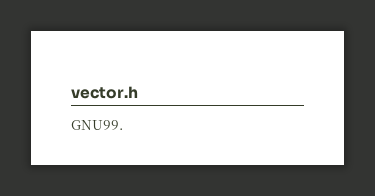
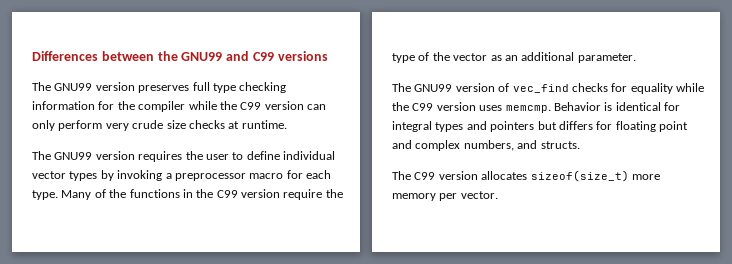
[71,86,138,99] [71,120,123,130] vector.h // GNU99. -> [32,51,328,61] [32,82,287,93] [32,101,326,112] [32,120,287,131] [32,151,335,162] [32,170,331,181] [32,189,343,200] [392,52,636,63] [392,83,704,94] [392,102,680,113] [392,121,688,132] [392,140,580,151] [392,170,660,182] [392,191,498,201] Differences between the GNU99 and C99 versions // The GNU99 version preserves full type checking information for the compiler while the C99 version can only perform very crude size checks at runtime. // The GNU99 version requires the user to define individual vector types by invoking a preprocessor macro for each type. Many of the functions in the C99 version require the type of the vector as an additional parameter. // The GNU99 version of vec_find checks for equality while the C99 version uses memcmp. Behavior is identical for integral types and pointers but differs for floating point and complex numbers, and structs. // The C99 version allocates sizeof(size_t) more memory per vector.

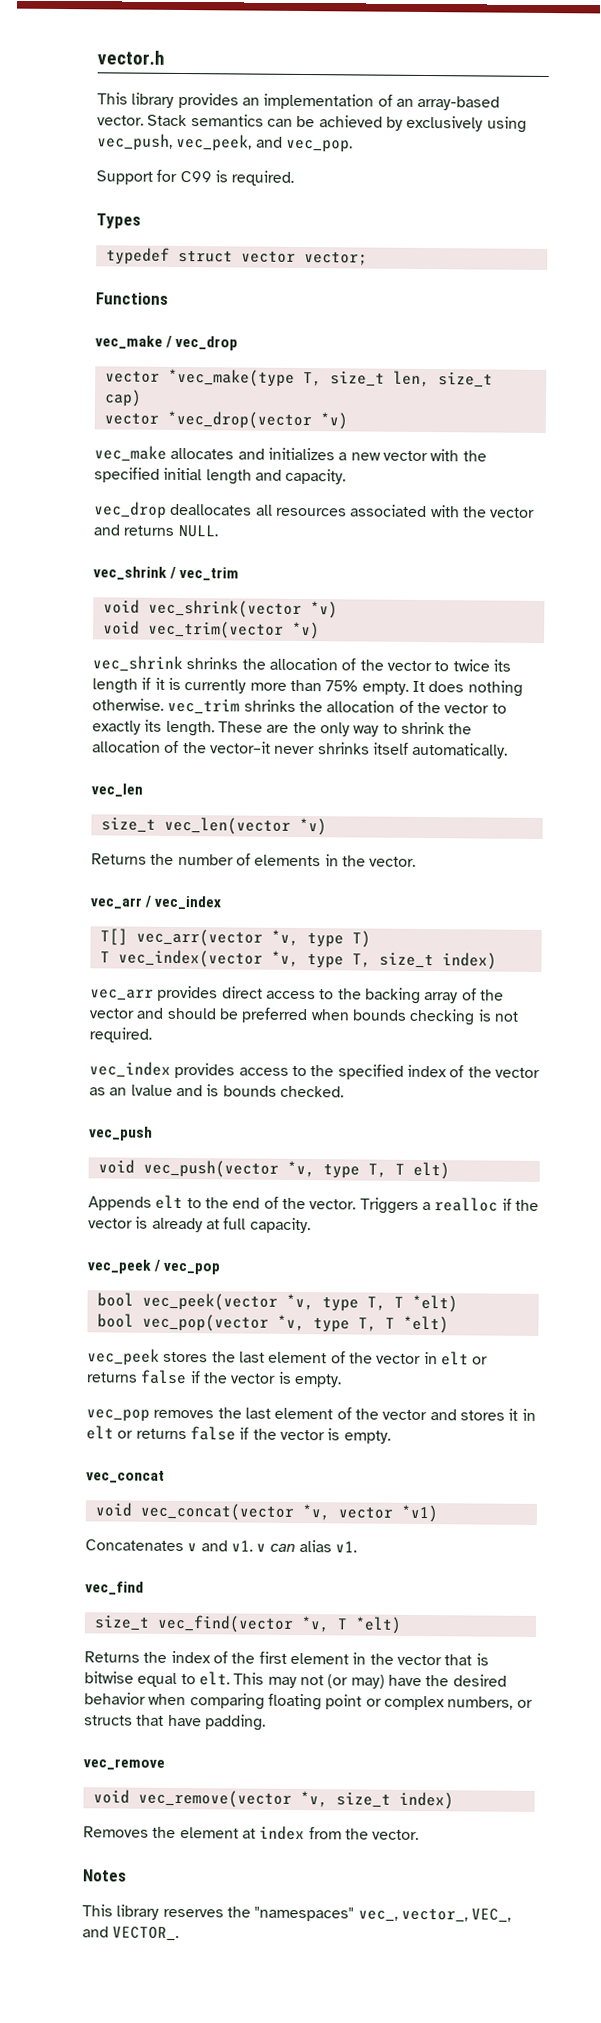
[32,51,328,61] [32,82,287,93] [32,101,326,112] [32,120,287,131] [32,151,335,162] [32,170,331,181] [32,189,343,200] [392,53,415,63] Differences between the GNU99 and C99 versions // The GNU99 version preserves full type checking information for the compiler while the C99 version can only perform very crude size checks at runtime. // The GNU99 version requires the user to define individual vector types by invoking a preprocessor macro for each type. Many of the functions in the C99 version require the type -> [97,50,165,65] [97,92,501,111] [97,114,527,133] [97,133,353,153] [96,169,295,186] [96,213,141,229] [105,247,368,266] [95,292,168,305] [95,335,239,351] [104,368,493,388] [103,389,142,407] [103,410,348,430] [94,445,487,462] [94,467,347,485] [94,501,536,519] [93,524,218,538] [93,566,240,581] [102,599,338,619] [102,620,320,640] [92,655,511,673] [92,677,523,697] [92,698,507,715] [92,719,473,737] [92,740,509,759] [91,783,143,797] [100,816,327,836] [91,853,417,867] [90,895,222,910] [99,928,371,948] [99,949,497,970] [90,985,504,1004] [89,1007,519,1026] [89,1027,152,1043] [89,1061,447,1080] vector.h // This library provides an implementation of an array-based vector. Stack semantics can be achieved by exclusively using vec_push, vec_peek, and vec_pop. // Support for C99 is required. // Types // typedef struct vector vector; // Functions // vec_make / vec_drop // vector *vec_make(type T, size_t len, size_t cap) // vector *vec_drop(vector *v) // vec_make allocates and initializes a new vector with the specified initial length and capacity. // vec_drop deallocates all resources associated with the vector and returns NULL. // vec_shrink / vec_trim // void vec_shrink(vector *v) // void vec_trim(vector *v) // vec_shrink shrinks the allocation of the vector to twice its length if it is currently more than 75% empty. It does nothing otherwise. vec_trim shrinks the allocation of the vector to exactly its length. These are the only way to shrink the allocation of the vector–it never shrinks itself automatically. // vec_len // size_t vec_len(vector *v) // Returns the number of elements in the vector. // vec_arr / vec_index // T[] vec_arr(vector *v, type T) // T vec_index(vector *v, type T, size_t index) // vec_arr provides direct access to the backing array of the vector and should be preferred when bounds checking is not required. // vec_index provides access to the specified index
[521,52,636,63] [392,83,704,94] [392,102,680,113] [392,121,613,132] additional parameter. // The GNU99 version of vec_find checks for equality while the C99 version uses memcmp. Behavior is identical for integral types and pointers but differs for -> [130,1084,344,1098] [88,1126,153,1141] [97,1159,450,1180] [88,1194,539,1214] [88,1216,311,1234] [87,1259,221,1275] [96,1292,458,1313] [96,1313,449,1334] [87,1348,489,1366] [86,1369,342,1388] [86,1407,536,1422] [86,1425,391,1444] [86,1470,165,1483] [94,1502,438,1523] [85,1539,358,1553] [85,1581,144,1595] [93,1614,402,1634] [84,1650,489,1666] [84,1671,507,1689] [84,1692,265,1710] lvalue and is bounds checked. // vec_push // void vec_push(vector *v, type T, T elt) // Appends elt to the end of the vector. Triggers a realloc if the vector is already at full capacity. // vec_peek / vec_pop // bool vec_peek(vector *v, type T, T *elt) // bool vec_pop(vector *v, type T, T *elt) // vec_peek stores the last element of the vector in elt or returns false if the vector is empty. // vec_pop removes the last element of the vector and stores it in elt or returns false if the vector is empty. // vec_concat // void vec_concat(vector *v, vector *v1) // Concatenates v and v1. v can alias v1. // vec_find // size_t vec_find(vector *v, T *elt) // Returns the index of the first element in the vector that is bitwise equal to elt. This may not (or may) have the desired behavior when comparing
[392,140,412,149] and -> [365,1698,382,1707] or
[517,140,580,149] [392,170,660,182] [392,191,498,201] and structs. // The C99 version allocates sizeof(size_t) more memory per vector. -> [516,1699,533,1708] [84,1714,266,1731] [83,1758,165,1770] [92,1789,454,1810] [83,1825,420,1841] [82,1869,126,1882] [82,1904,512,1923] [82,1926,180,1942] or structs that have padding. // vec_remove // void vec_remove(vector *v, size_t index) // Removes the element at index from the vector. // Notes // This library reserves the "namespaces" vec_, vector_, VEC_, and VECTOR_.

